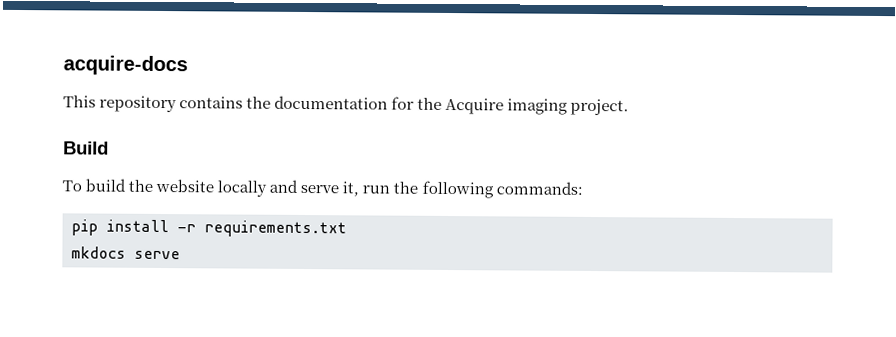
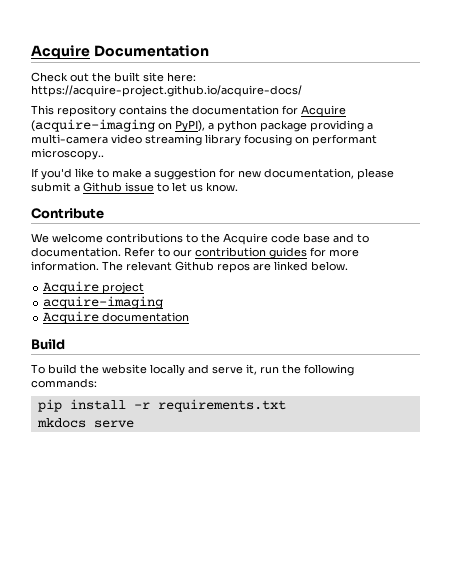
[63,55,188,76] acquire-docs -> [31,45,209,59] [31,72,196,82] [31,85,302,97] Acquire Documentation // Check out the built site here: https://acquire-project.github.io/acquire-docs/
[417,97,630,116] the Acquire imaging project. -> [301,105,346,117] [31,119,373,132] [31,134,377,146] [31,148,104,160] [31,168,394,180] [31,182,238,192] [31,208,104,219] [31,233,369,245] [31,247,359,259] [31,261,348,273] [43,281,145,294] [43,296,164,309] [43,311,190,324] Acquire (acquire-imaging on PyPI), a python package providing a multi-camera video streaming library focusing on performant microscopy.. // If you'd like to make a suggestion for new documentation, please submit a Github issue to let us know. // Contribute // We welcome contributions to the Acquire code base and to documentation. Refer to our contribution guides for more information. The relevant Github repos are linked below. // Acquire project // acquire-imaging // Acquire documentation

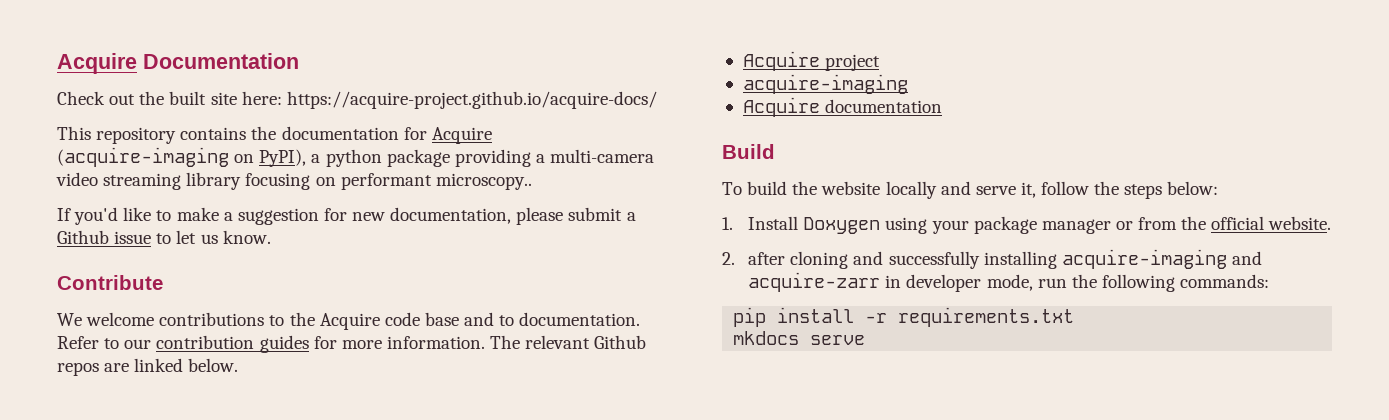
(257, 369) none -> [1041,181,1219,199] [722,216,1332,234] [722,249,1262,269] [748,272,1033,292] follow the steps below: // 1. Install Doxygen using your package manager or from the official website. // 2. after cloning and successfully installing acquire-imaging and acquire-zarr in developer mode,

